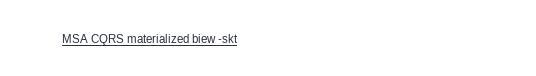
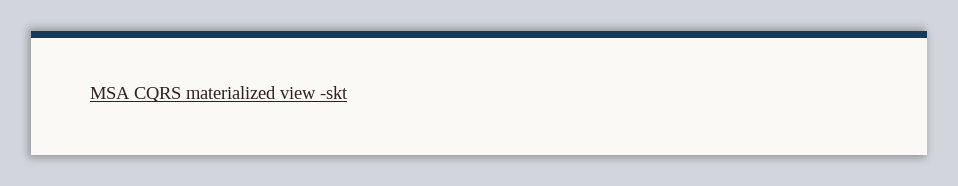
[192,34,217,43] biew -> [280,87,316,99] view

